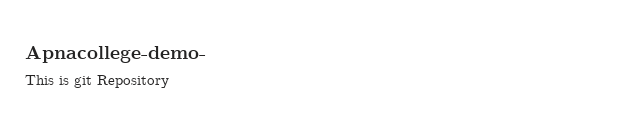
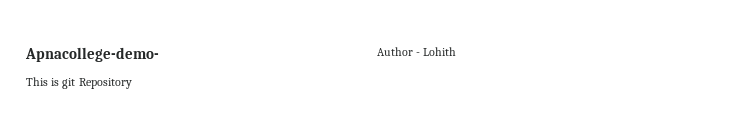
(169, 81) none -> [377,47,457,56] // Author - Lohith

